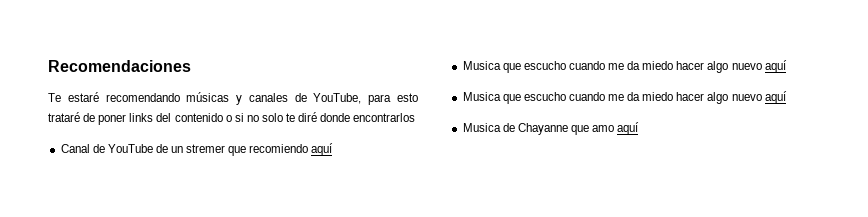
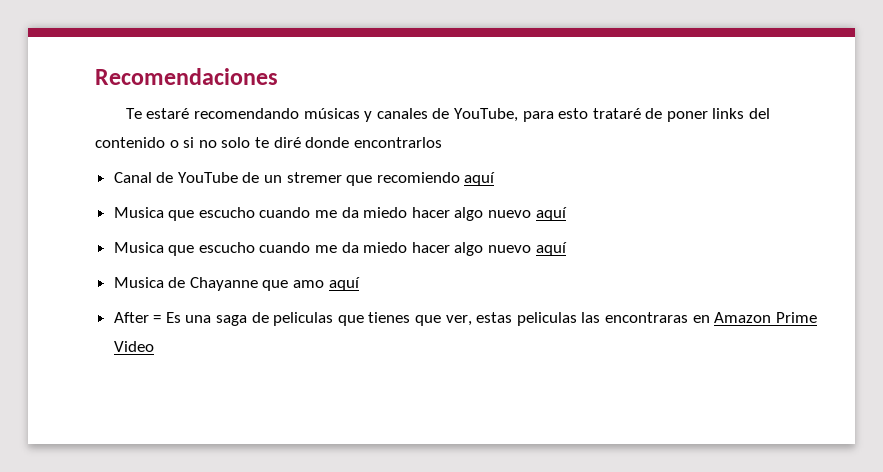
(640, 128) none -> [113,312,817,326] [113,341,154,352] // After = Es una saga de peliculas que tienes que ver, estas peliculas las encontraras en Amazon Prime Video

